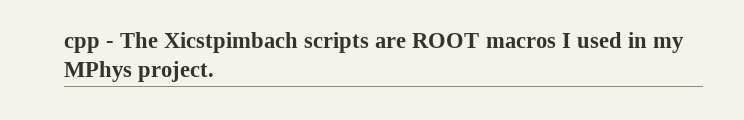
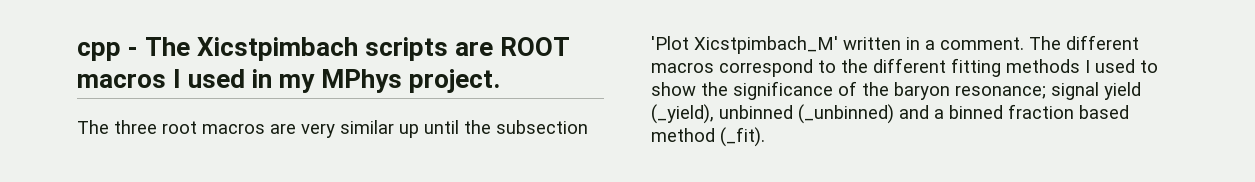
(215, 71) none -> [77,120,588,138] [651,35,1139,54] [651,58,1158,77] [651,81,1141,100] [651,104,1129,124] [651,127,765,147] // The three root macros are very similar up until the subsection 'Plot Xicstpimbach_M' written in a comment. The different macros correspond to the different fitting methods I used to show the significance of the baryon resonance; signal yield (_yield), unbinned (_unbinned) and a binned fraction based method (_fit).

